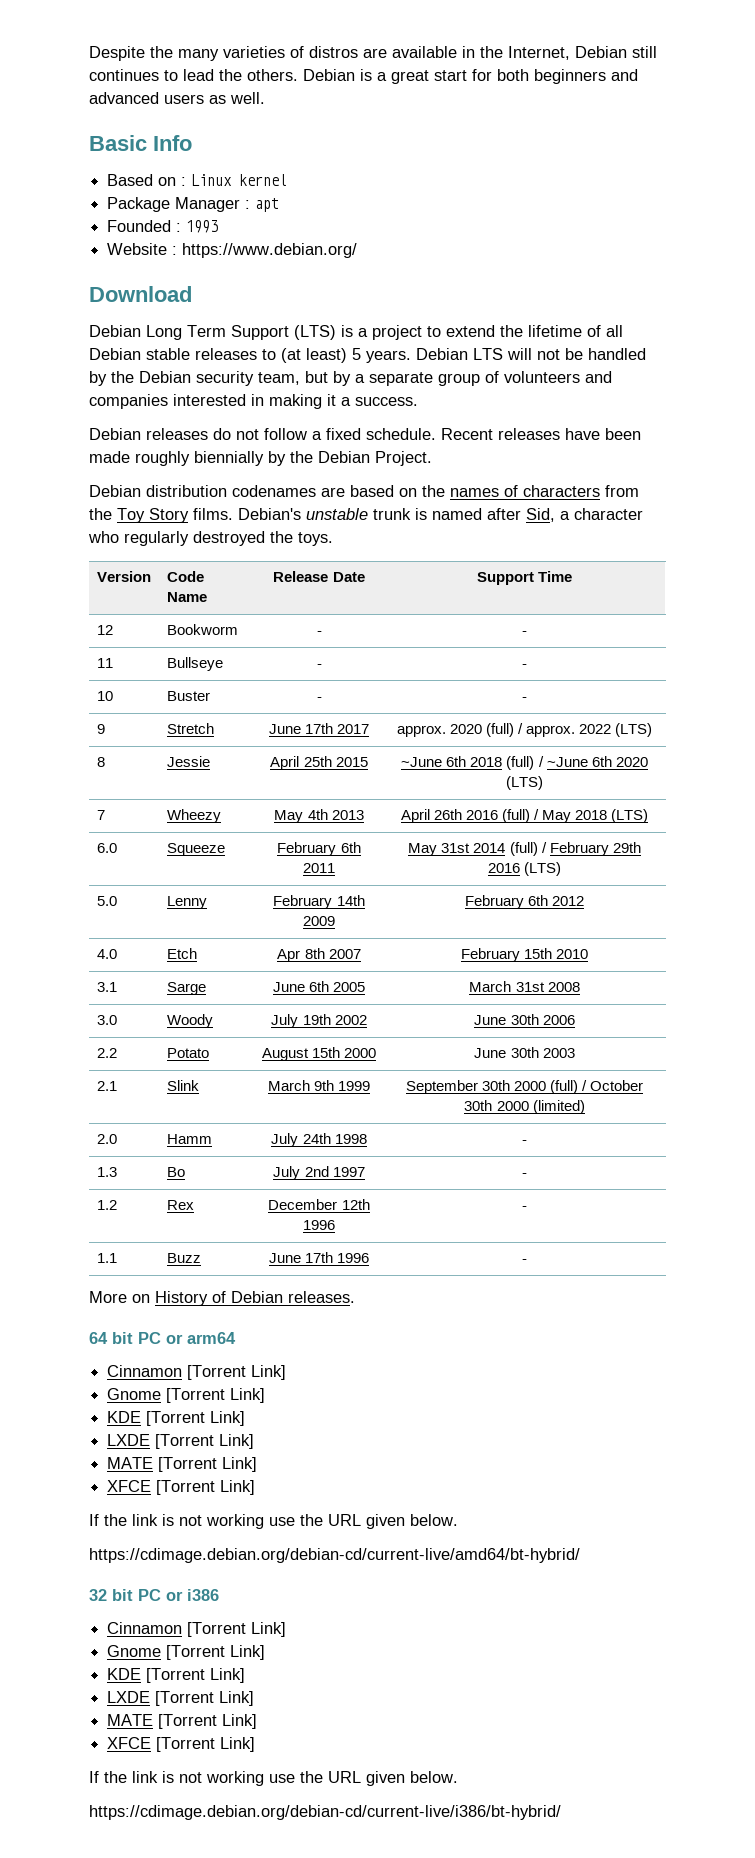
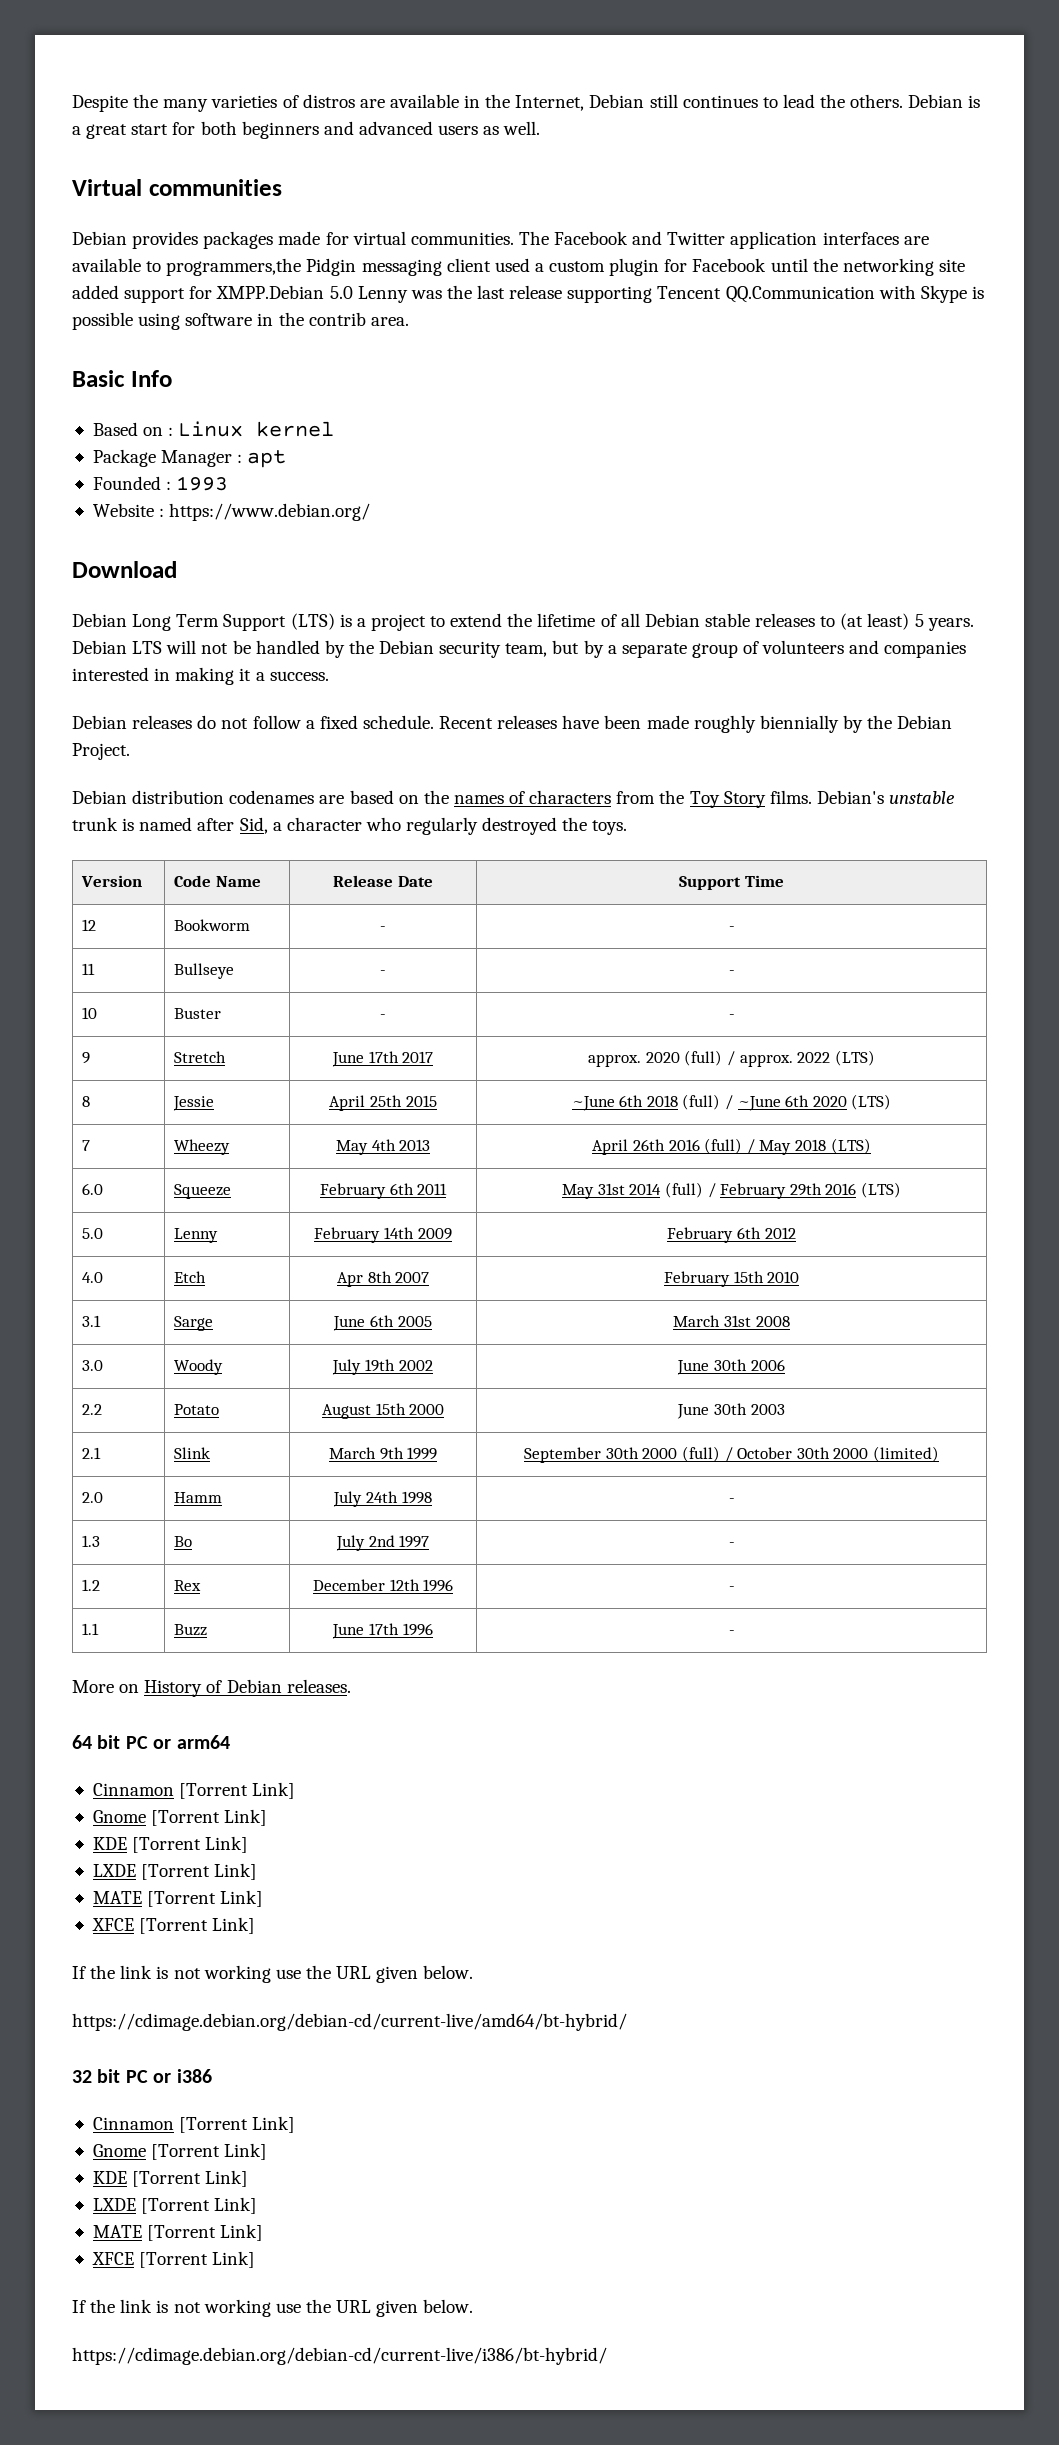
(265, 98) none -> [72,179,282,196] [72,231,929,249] [72,258,965,276] [72,285,984,303] [72,312,409,330] // Virtual communities // Debian provides packages made for virtual communities. The Facebook and Twitter application interfaces are available to programmers,the Pidgin messaging client used a custom plugin for Facebook until the networking site added support for XMPP.Debian 5.0 Lenny was the last release supporting Tencent QQ.Communication with Skype is possible using software in the contrib area.

